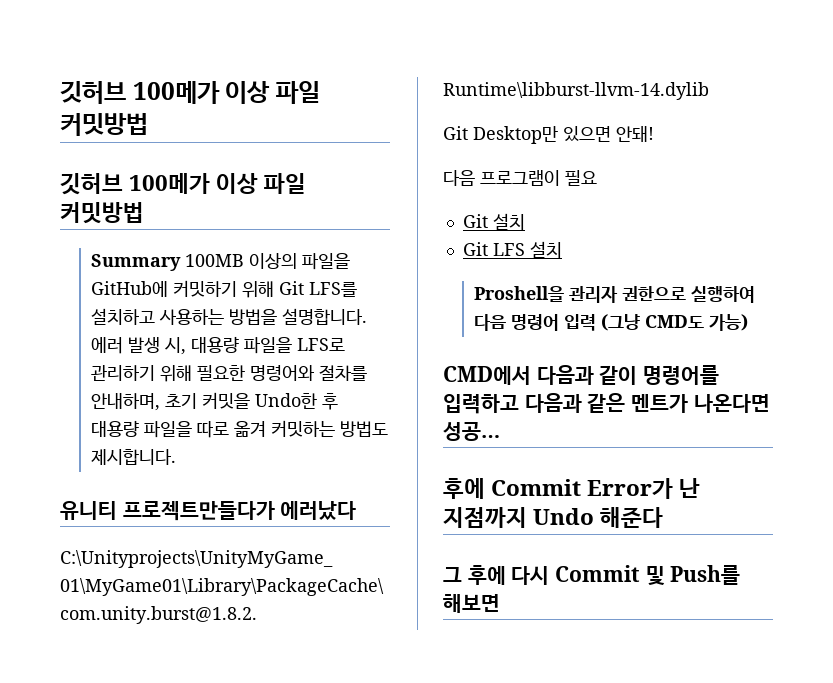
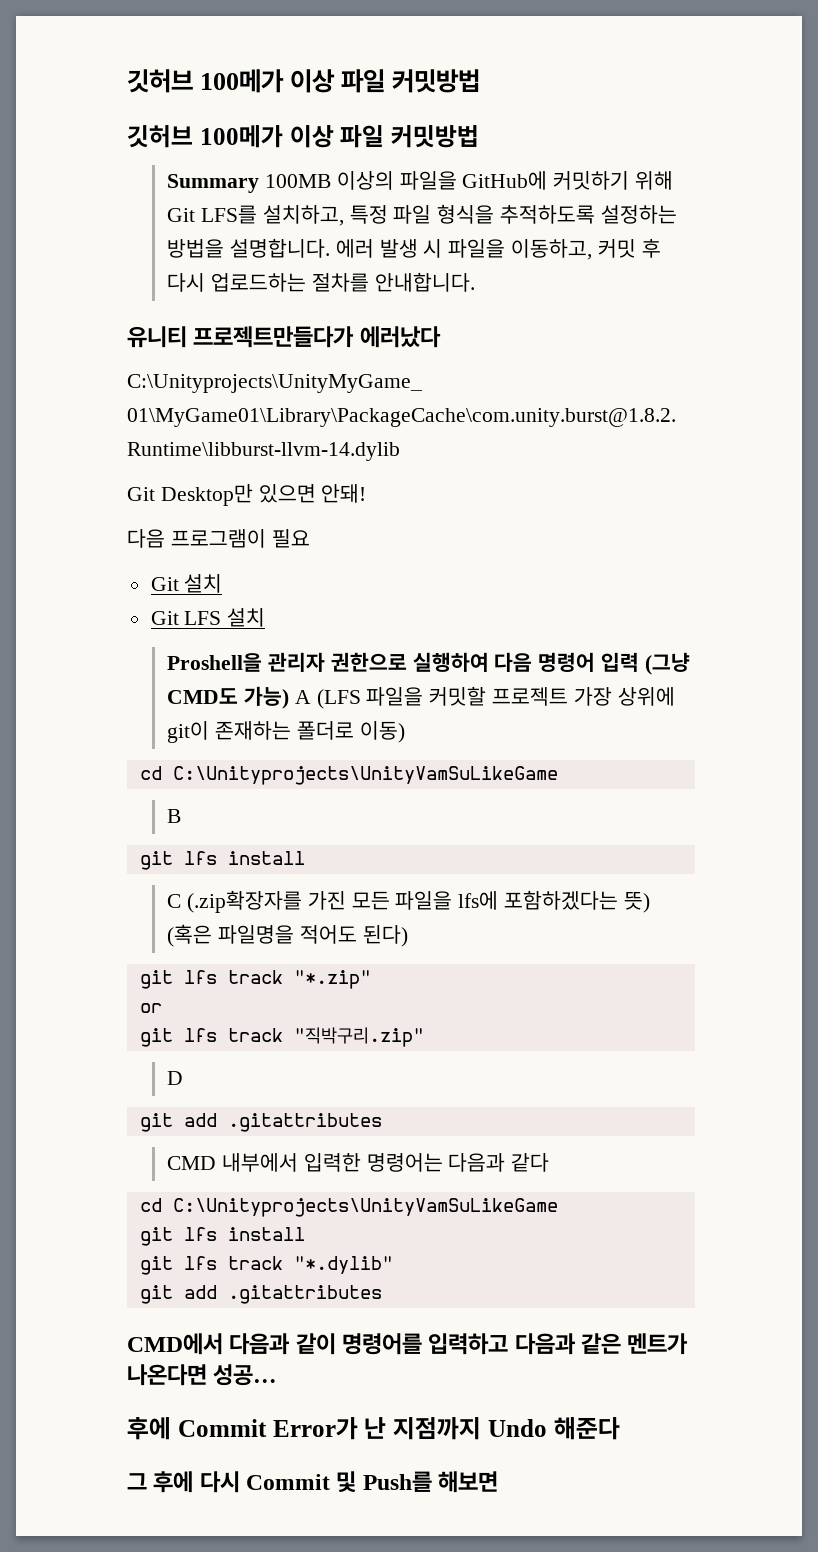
[91,308,368,325] [91,336,346,355] [91,365,368,382] [91,392,339,411] [91,420,389,438] [91,449,177,465] 설치하고 사용하는 방법을 설명합니다. 에러 발생 시, 대용량 파일을 LFS로 관리하기 위해 필요한 명령어와 절차를 안내하며, 초기 커밋을 Undo한 후 대용량 파일을 따로 옮겨 커밋하는 방법도 제시합니다. -> [262,204,677,226] [167,238,661,260] [167,272,475,292] 설치하고, 특정 파일 형식을 추적하도록 설정하는 방법을 설명합니다. 에러 발생 시 파일을 이동하고, 커밋 후 다시 업로드하는 절차를 안내합니다.
(749, 322) none -> [294,686,675,709] [167,721,405,743] [139,766,558,785] [167,809,182,823] [139,851,305,870] [167,890,650,913] [167,924,408,947] [139,970,371,989] [139,1003,162,1013] [139,1027,424,1047] [167,1071,184,1085] [139,1113,382,1132] [167,1153,550,1172] [139,1198,558,1217] [139,1227,305,1246] [139,1256,393,1275] [139,1285,382,1304] A (LFS 파일을 커밋할 프로젝트 가장 상위에 git이 존재하는 폴더로 이동) // cd C:\Unityprojects\UnityVamSuLikeGame // B // git lfs install // C (.zip확장자를 가진 모든 파일을 lfs에 포함하겠다는 뜻) (혹은 파일명을 적어도 된다) // git lfs track "*.zip" // or // git lfs track "직박구리.zip" // D // git add .gitattributes // CMD 내부에서 입력한 명령어는 다음과 같다 // cd C:\Unityprojects\UnityVamSuLikeGame // git lfs install // git lfs track "*.dylib" // git add .gitattributes

